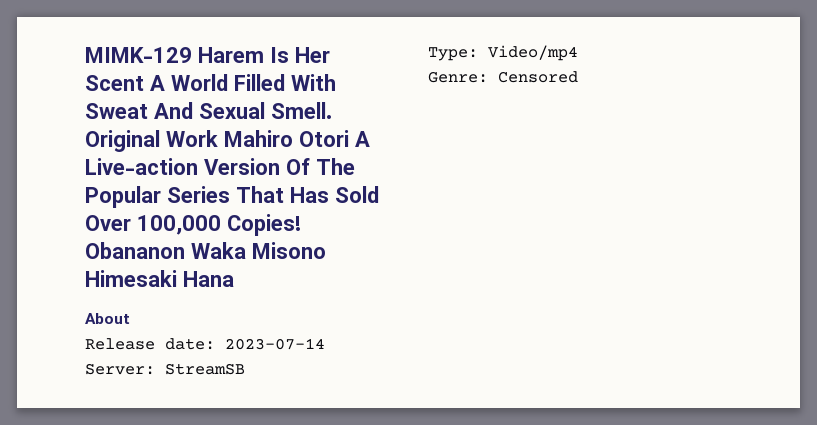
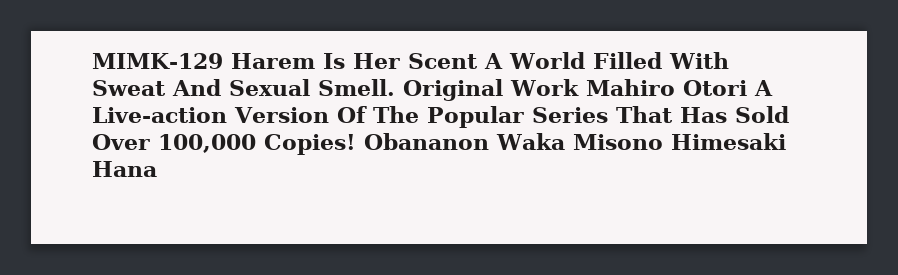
[85,313,130,324] [85,338,325,350] [85,363,245,375] [428,45,578,61] [428,71,578,83] // About // Release date: 2023-07-14 // Server: StreamSB // Type: Video/mp4 // Genre: Censored -> (157, 169) none

